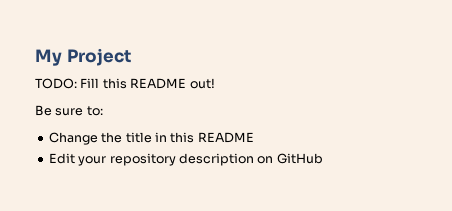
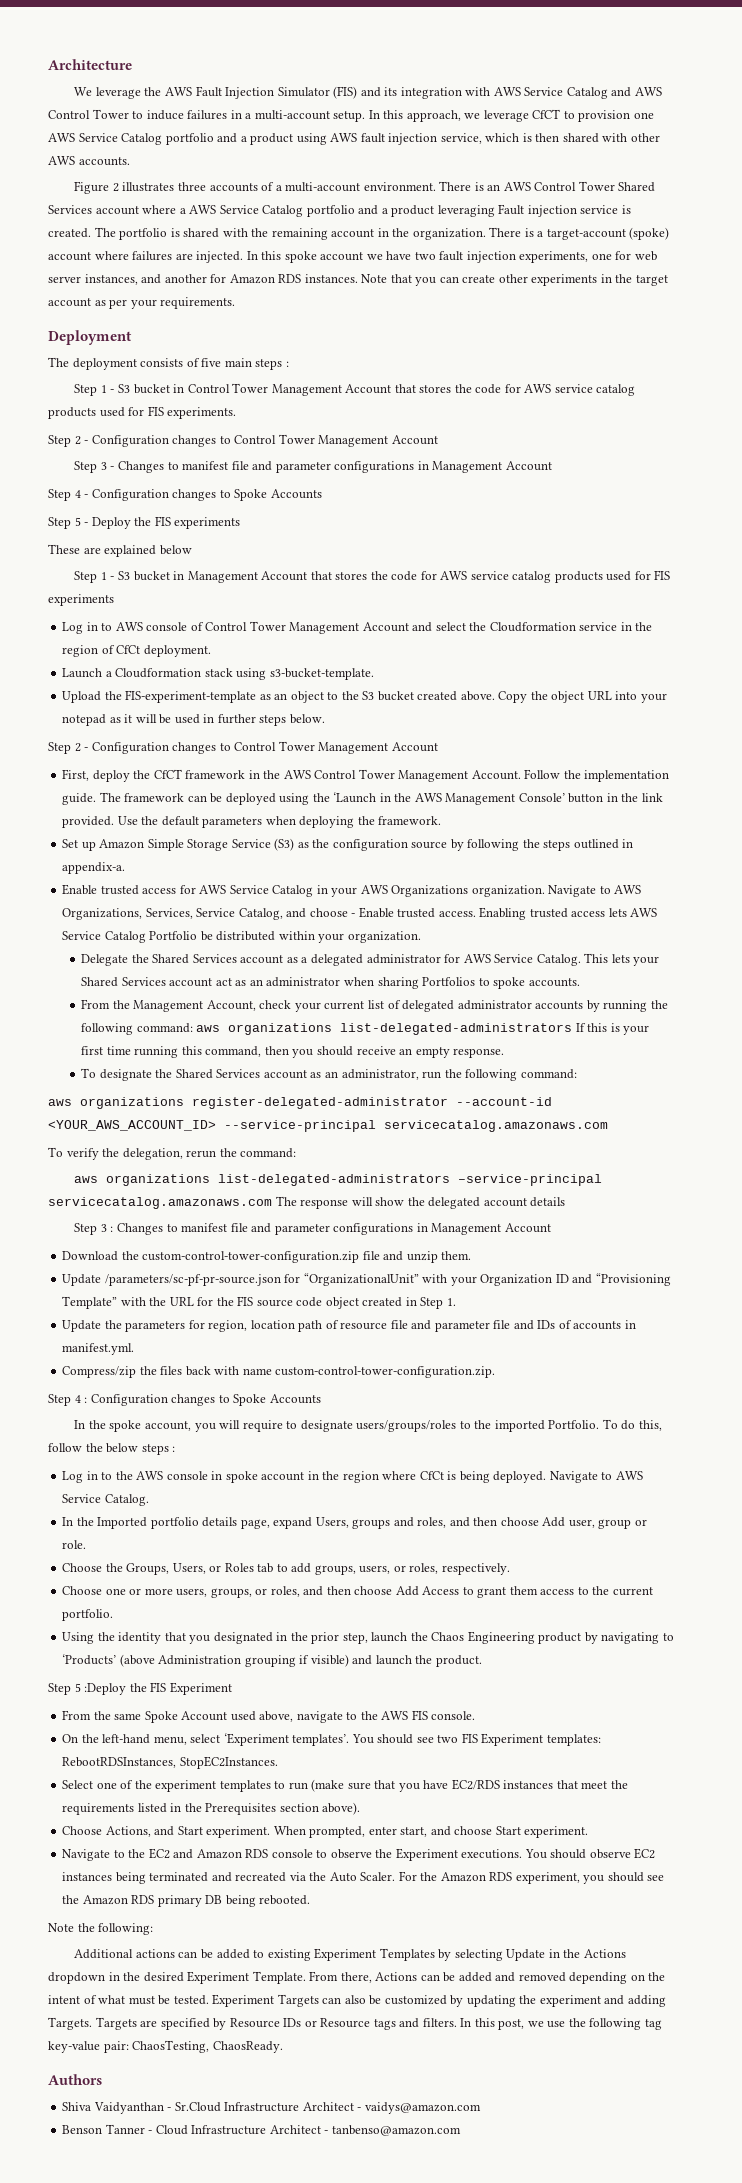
[35,48,131,66] [35,78,215,89] [35,105,103,116] [48,132,254,145] [48,153,323,166] My Project // TODO: Fill this README out! // Be sure to: // Change the title in this README // Edit your repository description on GitHub -> [48,59,132,70] [74,86,662,99] [48,109,654,122] [48,133,660,145] [48,156,130,166] [74,181,656,194] [48,204,631,217] [48,227,670,240] [48,251,657,263] [48,274,668,286] [48,297,236,309] [48,330,132,345] [48,357,289,370] [74,383,636,396] [48,406,237,419] [48,434,438,447] [74,461,552,473] [48,489,322,501] [48,516,241,529] [48,544,192,557] [74,570,671,583] [48,594,114,606] [62,621,653,634] [62,645,211,657] [62,668,374,680] [62,690,667,703] [62,714,325,726] [48,741,438,754] [62,769,670,782] [62,792,663,805] [62,816,442,828] [62,838,634,851] [62,862,126,874] [62,884,642,897] [62,907,658,920] [62,931,421,943] [81,953,660,966] [81,977,580,989] [81,999,668,1012] [81,1023,650,1035] [81,1046,505,1058] [81,1068,577,1081] [48,1097,552,1109] [48,1120,608,1132] [48,1147,297,1160] [74,1174,603,1186] [48,1196,566,1209] [74,1223,551,1235] [62,1251,472,1263] [62,1273,671,1286] [62,1296,456,1309] [62,1320,636,1332] [62,1343,135,1355] [62,1366,496,1378] [48,1394,321,1406] [74,1419,662,1432] [48,1443,176,1455] [62,1471,643,1483] [62,1494,149,1506] [62,1517,647,1529] [62,1540,87,1549] [62,1563,510,1575] [62,1586,653,1598] [62,1609,114,1621] [62,1631,674,1644] [62,1654,482,1667] [48,1682,232,1695] [62,1710,476,1723] [62,1733,601,1746] [62,1756,278,1769] [62,1779,628,1792] [62,1802,361,1815] [62,1826,589,1838] [62,1848,656,1861] [62,1871,665,1884] [62,1895,311,1907] [48,1923,154,1935] [74,1948,626,1961] [48,1971,666,1984] [48,1994,666,2007] [48,2017,662,2030] [48,2040,283,2053] [48,2074,102,2085] [62,2102,481,2114] [62,2124,461,2136] Architecture // We leverage the AWS Fault Injection Simulator (FIS) and its integration with AWS Service Catalog and AWS Control Tower to induce failures in a multi-account setup. In this approach, we leverage CfCT to provision one AWS Service Catalog portfolio and a product using AWS fault injection service, which is then shared with other AWS accounts. // Figure 2 illustrates three accounts of a multi-account environment. There is an AWS Control Tower Shared Services account where a AWS Service Catalog portfolio and a product leveraging Fault injection service is created. The portfolio is shared with the remaining account in the organization. There is a target-account (spoke) account where failures are injected. In this spoke account we have two fault injection experiments, one for web server instances, and another for Amazon RDS instances. Note that you can create other experiments in the target account as per your requirements. // Deployment // The deployment consists of five main steps : // Step 1 - S3 bucket in Control Tower Management Account that stores the code for AWS service catalog products used for FIS experiments. // Step 2 - Configuration changes to Control Tower Management Account // Step 3 - Changes to manifest file and parameter configurations in Management Account // Step 4 - Configuration changes to Spoke Accounts // Step 5 - Deploy the FIS experiments // These are explained below // Step 1 - S3 bucket in Management Account that stores the code for AWS service catalog products used for FIS experiments // Log in to AWS console of Control Tower Management Account and select the Cloudformation service in the region of CfCt deployment. // Launch a Cloudformation stack using s3-bucket-template. // Upload the FIS-experiment-template as an object to the S3 bucket created above. Copy the object URL into your notepad as it will be used in further steps below. // Step 2 - Configuration changes to Control Tower Management Account // First, deploy the CfCT framework in the AWS Control Tower Management Account. Follow the implementation guide. The framework can be deployed using the ‘Launch in the AWS Management Console’ button in the link provided. Use the default parameters when deploying the framework. // Set up Amazon Simple Storage Service (S3) as the configuration source by following the steps outlined in appendix-a. // Enable trusted access for AWS Service Catalog in your AWS Organizations organization. Navigate to AWS Organizations, Services, Service Catalog, and choose - Enable trusted access. Enabling trusted access lets AWS Service Catalog Portfolio be distributed within your organization. // Delegate the Shared Services account as a delegated administrator for AWS Service Catalog. This lets your Shared Services account act as an administrator when sharing Portfolios to spoke accounts. // From the Management Account, check your current list of delegated administrator accounts by running the following command: aws organizations list-delegated-administrators If this is your first time running this command, then you should receive an empty response. // To designate the Shared Services account as an administrator, run the following command: // aws organizations register-delegated-administrator --account-id <YOUR_AWS_ACCOUNT_ID> --service-principal servicecatalog.amazonaws.com // To verify the delegation, rerun the command: // aws organizations list-delegated-administrators –service-principal servicecatalog.amazonaws.com The response will show the delegated account details // Step 3 : Changes to manifest file and parameter configurations in Management Account // Download the custom-control-tower-configuration.zip file and unzip them. // Update /parameters/sc-pf-pr-source.json for “OrganizationalUnit” with your Organization ID and “Provisioning Template” with the URL for the FIS source code object created in Step 1. // Update the parameters for region, location path of resource file and parameter file and IDs of accounts in manifest.yml. // Compress/zip the files back with name custom-control-tower-configuration.zip. // Step 4 : Configuration changes to Spoke Accounts // In the spoke account, you will require to designate users/groups/roles to the imported Portfolio. To do this, follow the below steps : // Log in to the AWS console in spoke account in the region where CfCt is being deployed. Navigate to AWS Service Catalog. // In the Imported portfolio details page, expand Users, groups and roles, and then choose Add user, group or role. // Choose the Groups, Users, or Roles tab to add groups, users, or roles, respectively. // Choose one or more users, groups, or roles, and then choose Add Access to grant them access to the current portfolio. // Using the identity that you designated in the prior step, launch the Chaos Engineering product by navigating to ‘Products’ (above Administration grouping if visible) and launch the product. // Step 5 :Deploy the FIS Experiment // From the same Spoke Account used above, navigate to the AWS FIS console. // On the left-hand menu, select ‘Experiment templates’. You should see two FIS Experiment templates: RebootRDSInstances, StopEC2Instances. // Select one of the experiment templates to run (make sure that you have EC2/RDS instances that meet the requirements listed in the Prerequisites section above). // Choose Actions, and Start experiment. When prompted, enter start, and choose Start experiment. // Navigate to the EC2 and Amazon RDS console to observe the Experiment executions. You should observe EC2 instances being terminated and recreated via the Auto Scaler. For the Amazon RDS experiment, you should see the Amazon RDS primary DB being rebooted. // Note the following: // Additional actions can be added to existing Experiment Templates by selecting Update in the Actions dropdown in the desired Experiment Template. From there, Actions can be added and removed depending on the intent of what must be tested. Experiment Targets can also be customized by updating the experiment and adding Targets. Targets are specified by Resource IDs or Resource tags and filters. In this post, we use the following tag key-value pair: ChaosTesting, ChaosReady. // Authors // Shiva Vaidyanthan - Sr.Cloud Infrastructure Architect - vaidys@amazon.com // Benson Tanner - Cloud Infrastructure Architect - tanbenso@amazon.com

